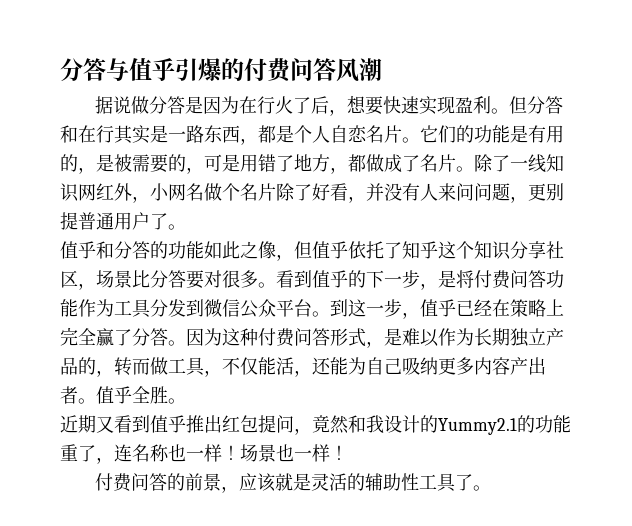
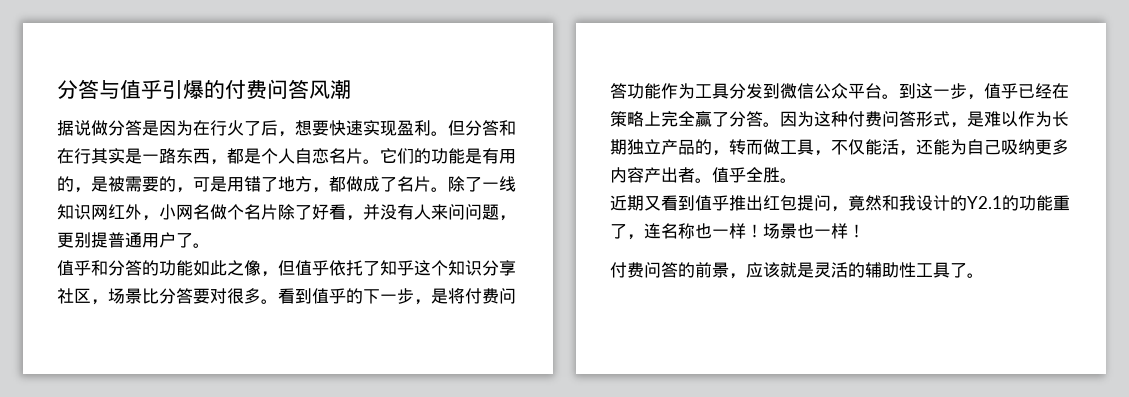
[438,418,517,435] Yummy2.1 -> [967,196,1002,209] Y2.1

